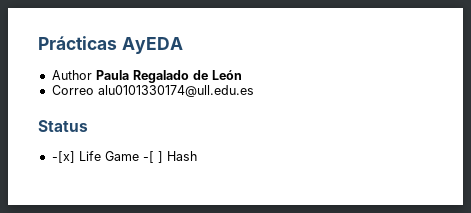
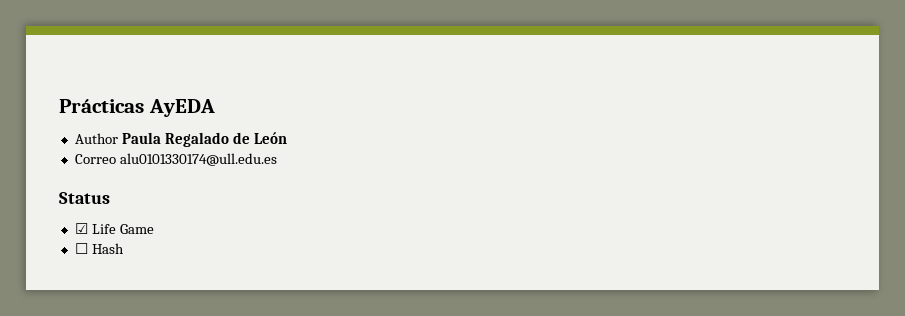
[51,151,75,163] -[x] -> [74,223,88,234] ☑
[142,151,163,163] -[ ] -> [74,243,88,254] // ☐

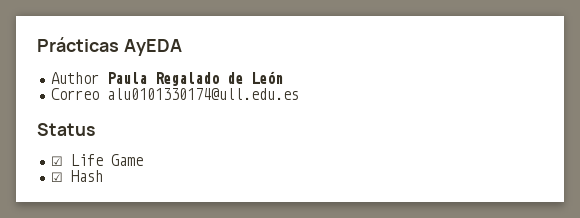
[74,243,88,254] ☐ -> [50,172,63,182] ☑

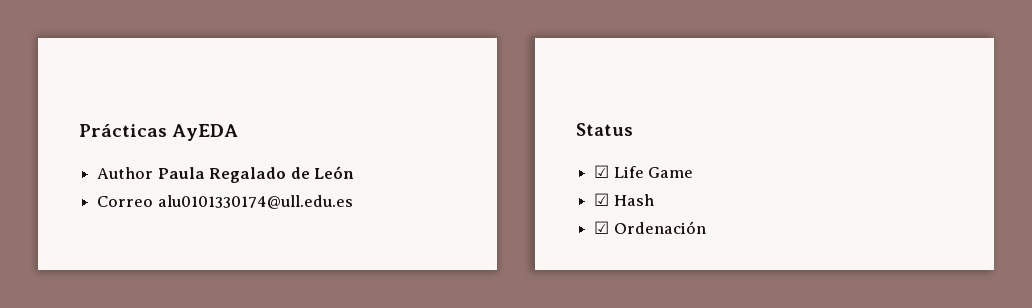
(103, 176) none -> [594,221,706,234] // ☑ Ordenación

